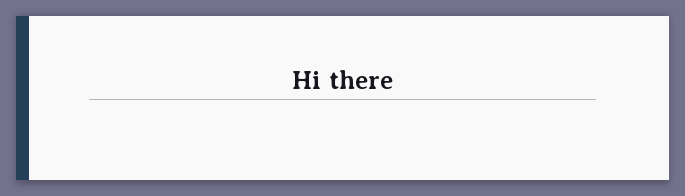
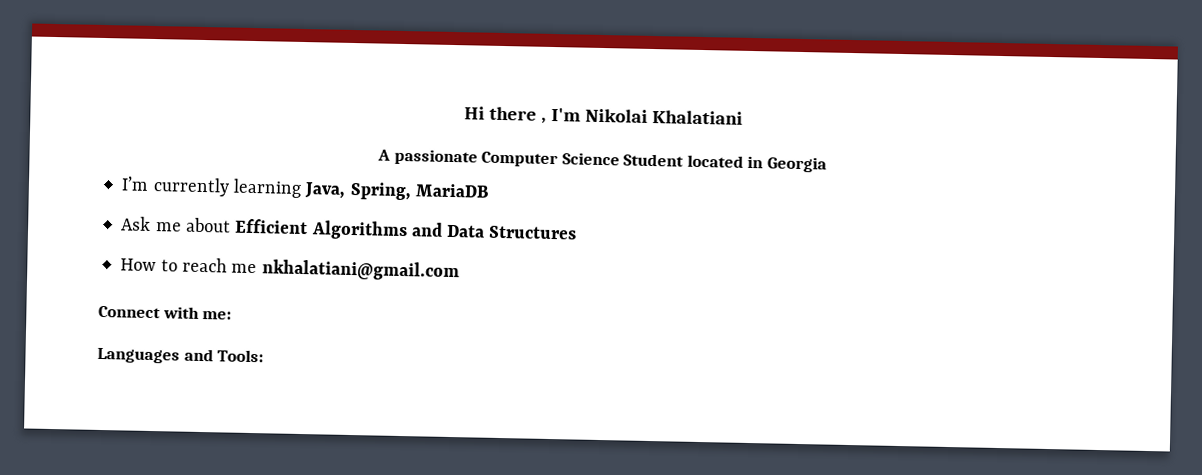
(393, 79) none -> [541,107,743,125] [376,148,828,173] [121,176,490,201] [121,216,578,241] [120,257,460,282] [98,305,233,320] [97,347,265,364] , I'm Nikolai Khalatiani // A passionate Computer Science Student located in Georgia // I’m currently learning Java, Spring, MariaDB // Ask me about Efficient Algorithms and Data Structures // How to reach me nkhalatiani@gmail.com // Connect with me: // Languages and Tools:

